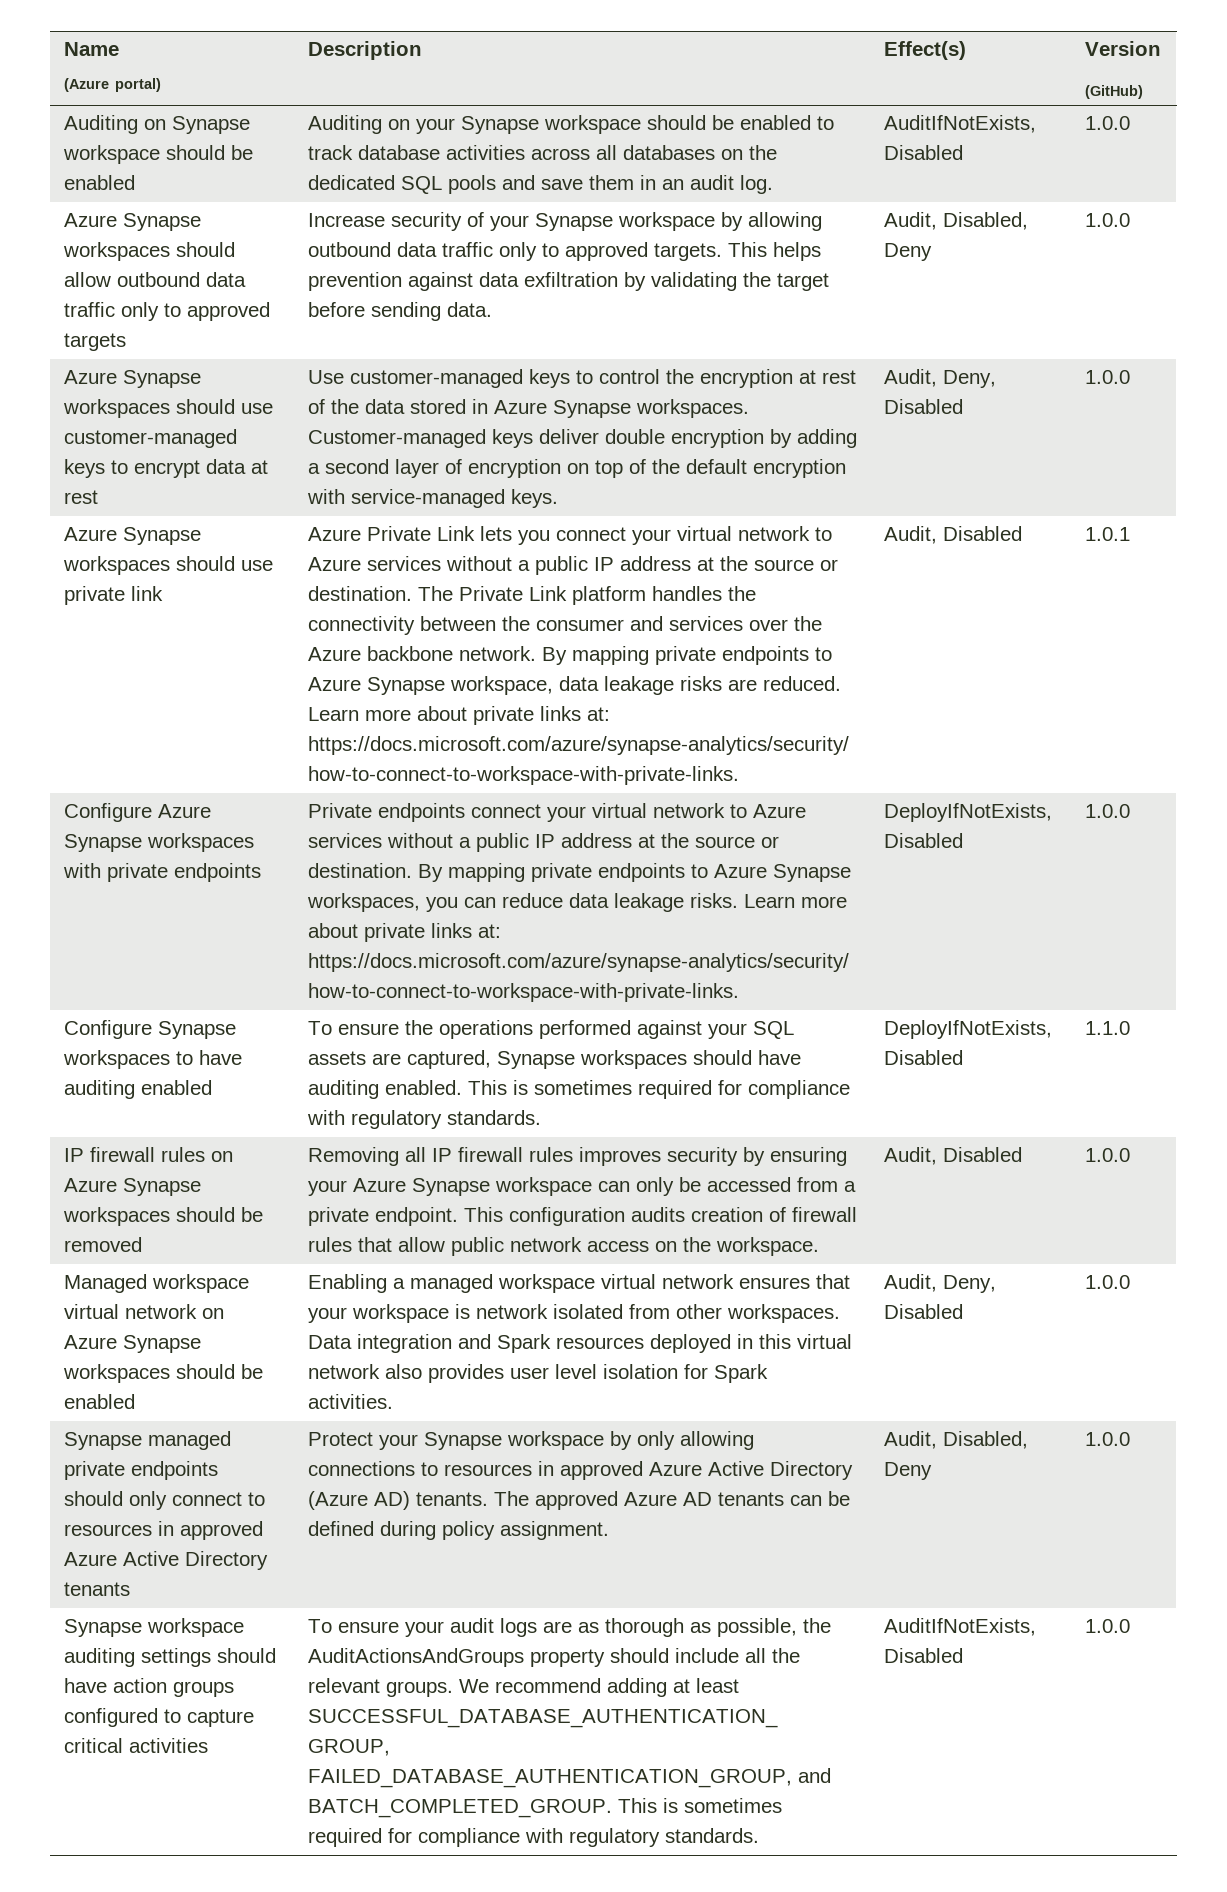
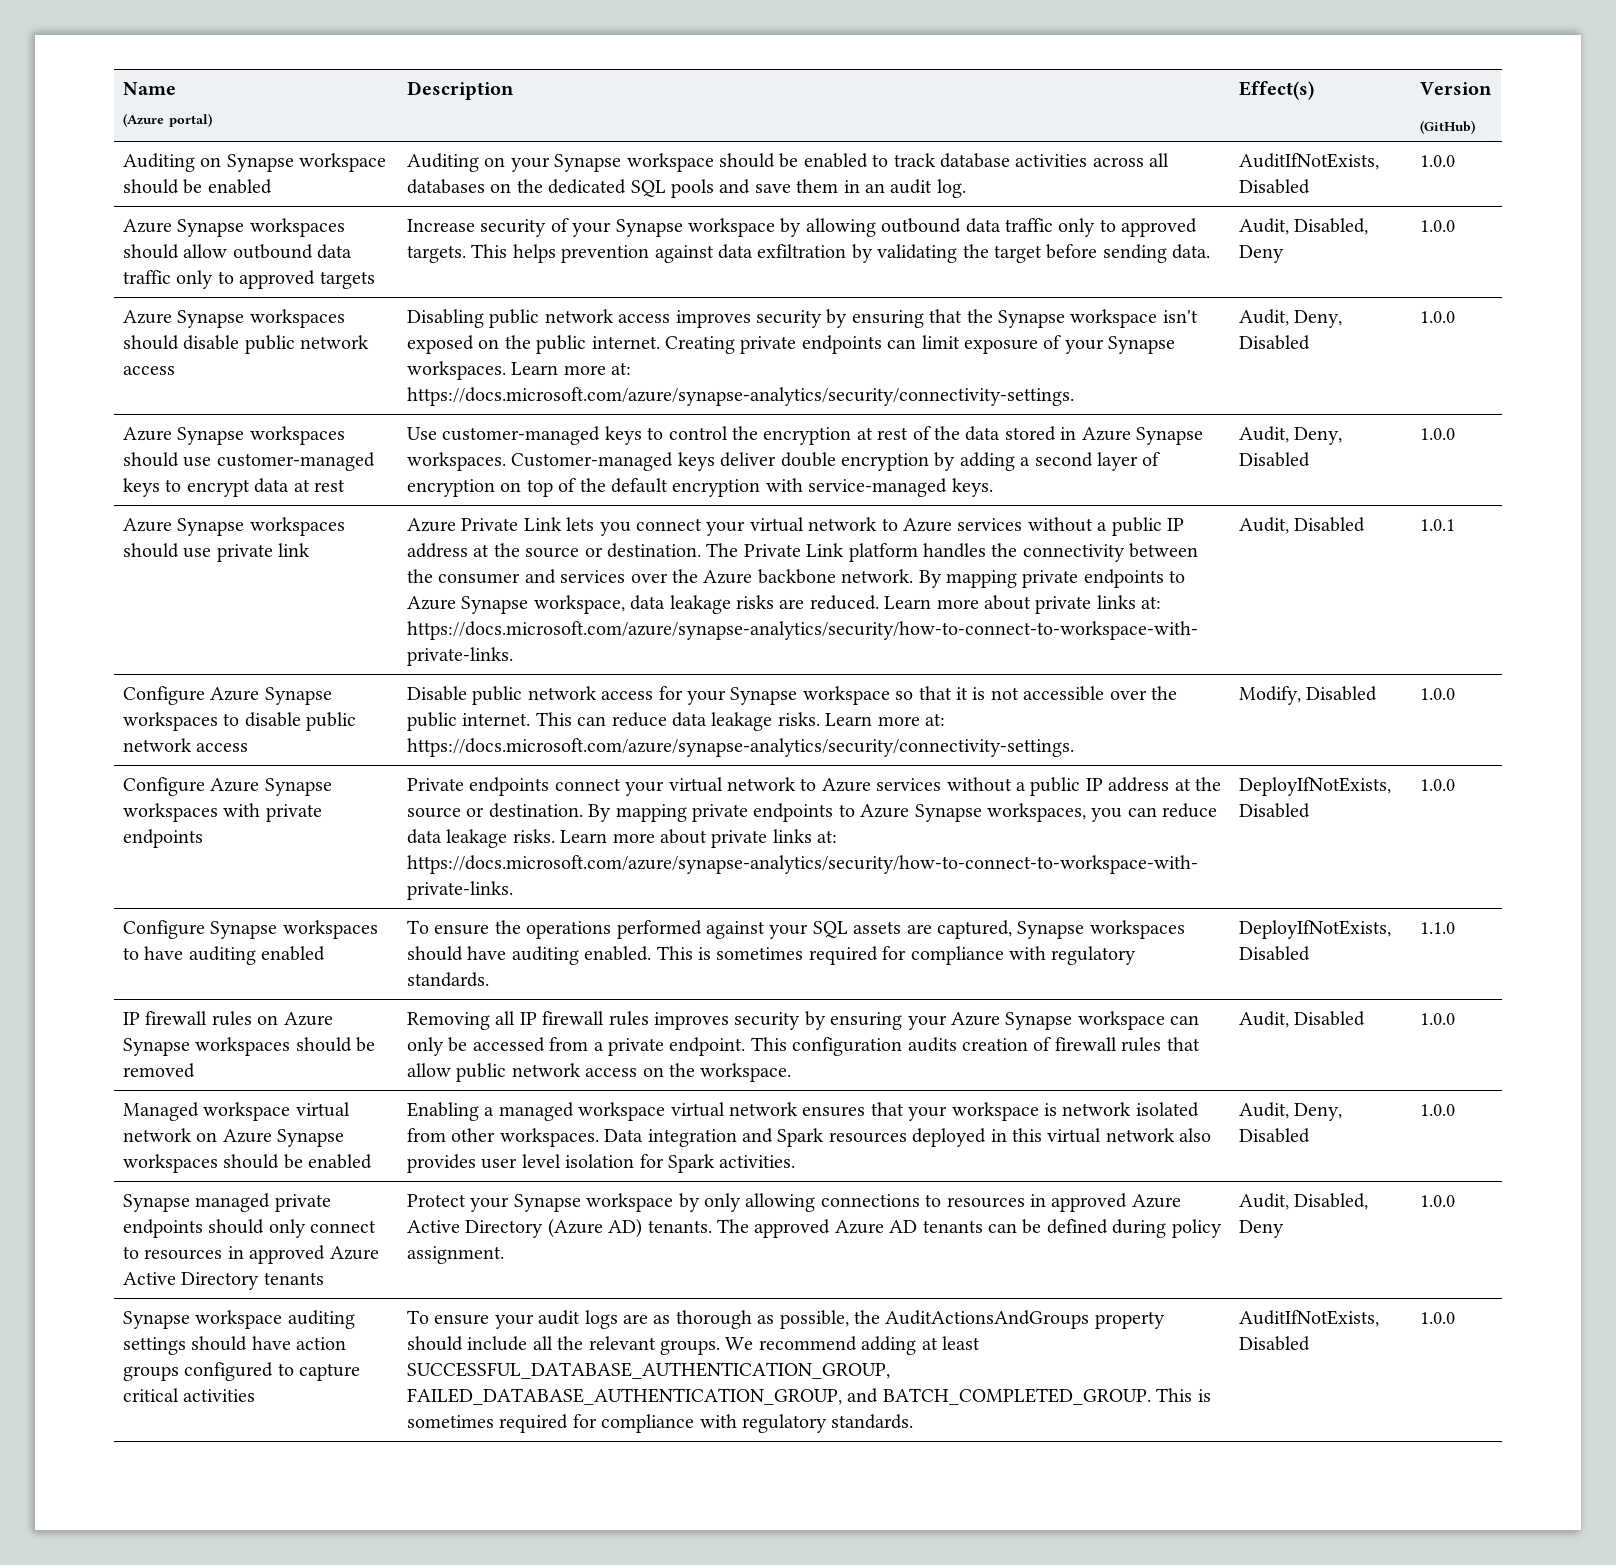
(1130, 220) none -> [122,309,345,328] [122,335,370,354] [122,366,175,375] [406,309,1198,328] [406,335,1176,354] [406,361,632,380] [406,387,1074,406] [1238,309,1343,328] [1238,335,1310,350] [1419,311,1455,323] // Azure Synapse workspaces should disable public network access | Disabling public network access improves security by ensuring that the Synapse workspace isn't exposed on the public internet. Creating private endpoints can limit exposure of your Synapse workspaces. Learn more at: https://docs.microsoft.com/azure/synapse-analytics/security/connectivity-settings. | Audit, Deny, Disabled | 1.0.0
(1130, 534) none -> [122,686,332,705] [122,712,357,731] [122,738,249,752] [406,686,1177,705] [406,712,945,731] [406,738,1074,757] [1238,686,1378,705] [1419,688,1455,700] // Configure Azure Synapse workspaces to disable public network access | Disable public network access for your Synapse workspace so that it is not accessible over the public internet. This can reduce data leakage risks. Learn more at: https://docs.microsoft.com/azure/synapse-analytics/security/connectivity-settings. | Modify, Disabled | 1.0.0

